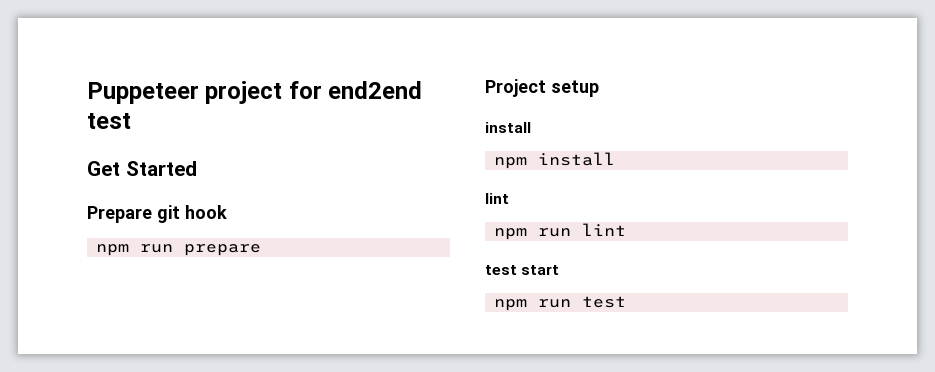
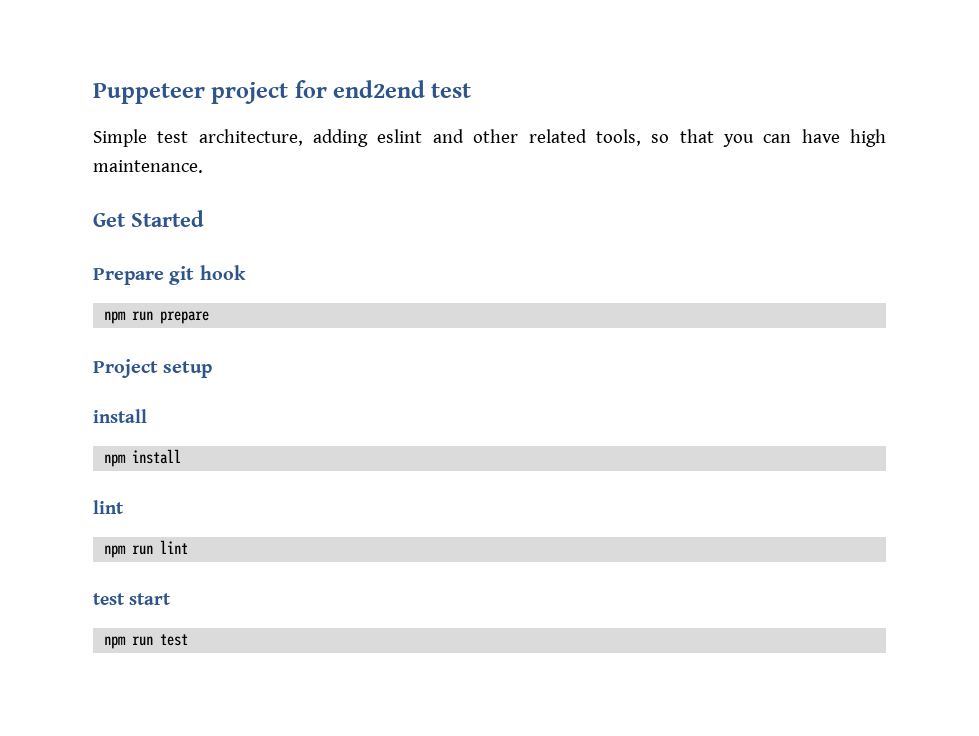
(131, 121) none -> [93,129,887,147] [93,160,203,173] // Simple test architecture, adding eslint and other related tools, so that you can have high maintenance.

